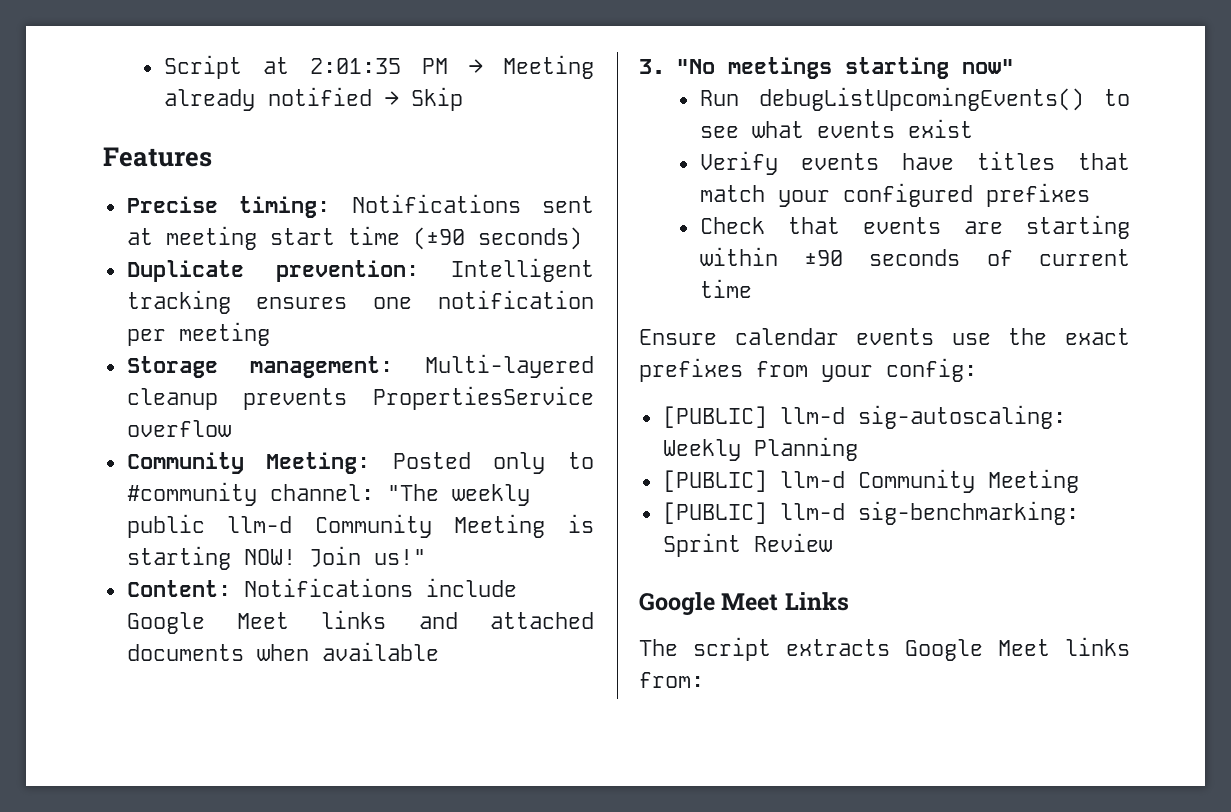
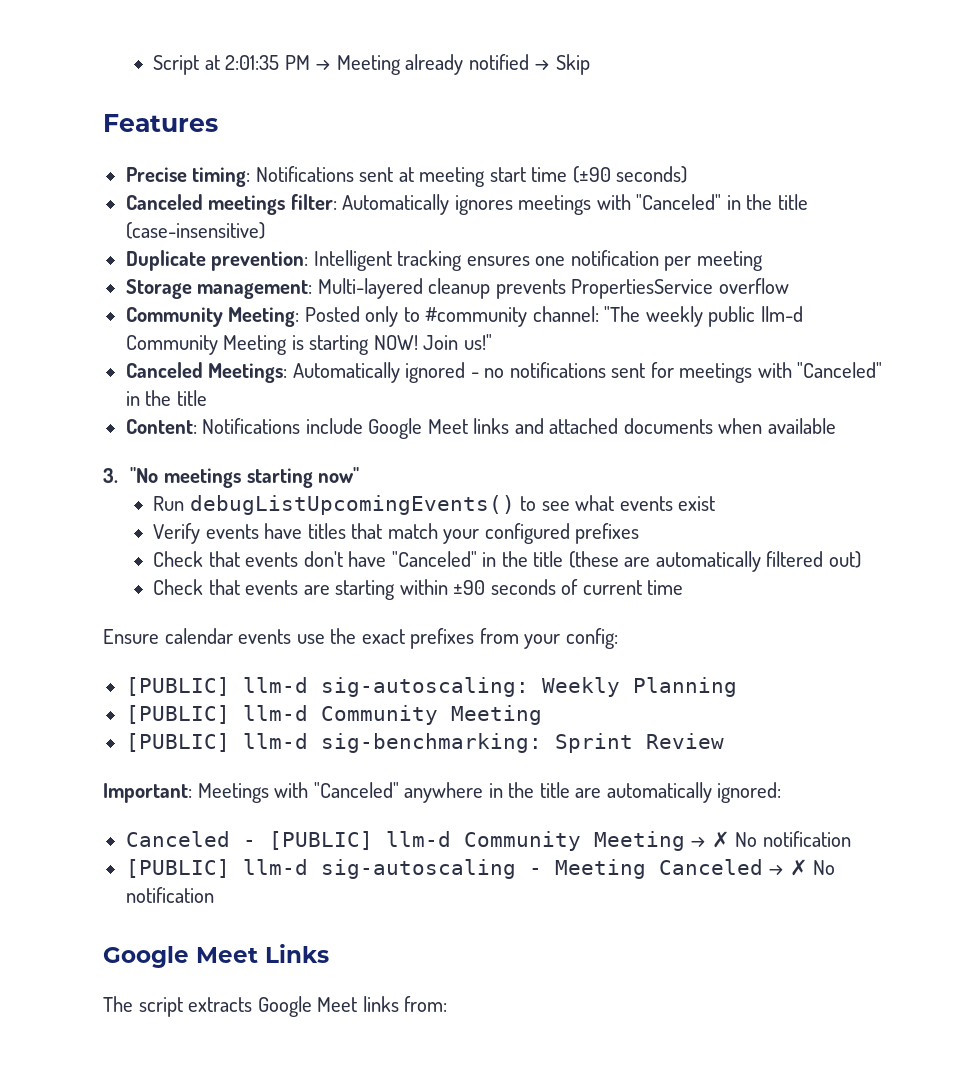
(582, 238) none -> [125,194,808,215] [125,222,265,239] // Canceled meetings filter: Automatically ignores meetings with "Canceled" in the title (case-insensitive)
(426, 557) none -> [125,362,883,383] [125,390,207,406] // Canceled Meetings: Automatically ignored - no notifications sent for meetings with "Canceled" in the title
(1090, 195) none -> [153,551,861,572] // Check that events don't have "Canceled" in the title (these are automatically filtered out)
(832, 542) none -> [103,782,782,803] [125,831,851,851] [125,859,836,879] [125,887,214,903] // Important: Meetings with "Canceled" anywhere in the title are automatically ignored: // Canceled - [PUBLIC] llm-d Community Meeting → ✗ No notification // [PUBLIC] llm-d sig-autoscaling - Meeting Canceled → ✗ No notification

